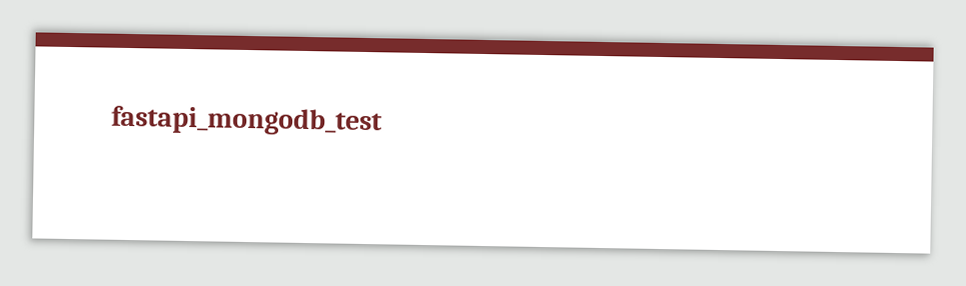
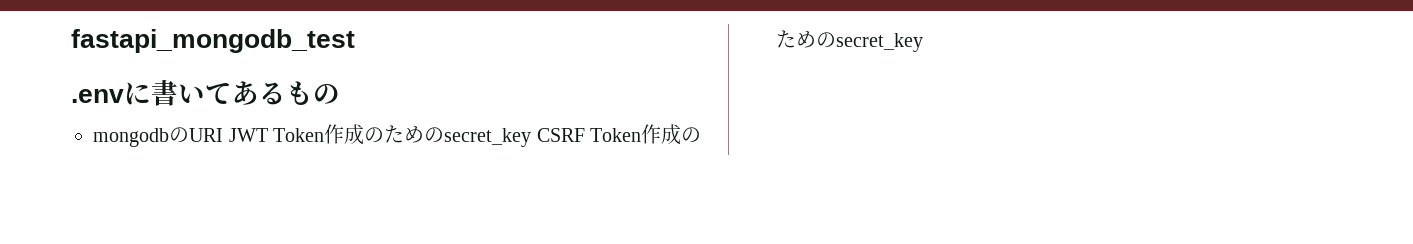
(383, 121) none -> [71,79,340,106] [93,124,701,147] [776,30,923,52] // .envに書いてあるもの // mongodbのURI JWT Token作成のためのsecret_key CSRF Token作成のためのsecret_key

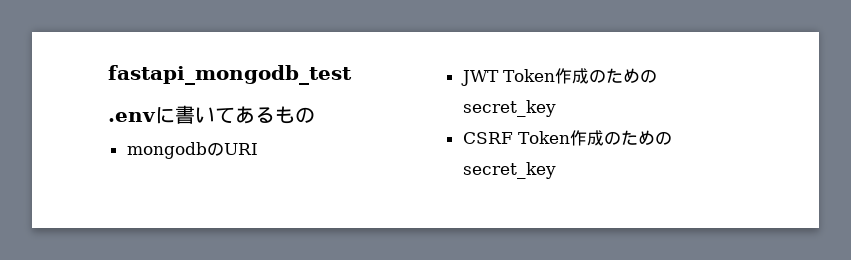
(223, 135) none -> (258, 149) //
(531, 137) none -> (556, 108) //

